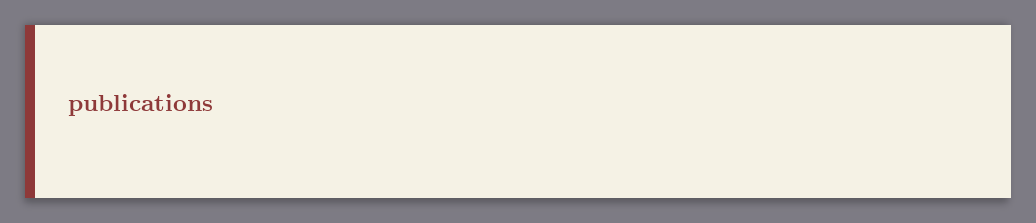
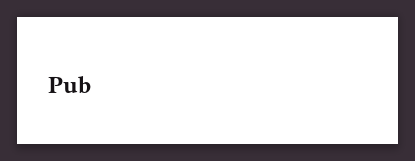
[68,94,213,116] publications -> [48,76,91,94] Pub

